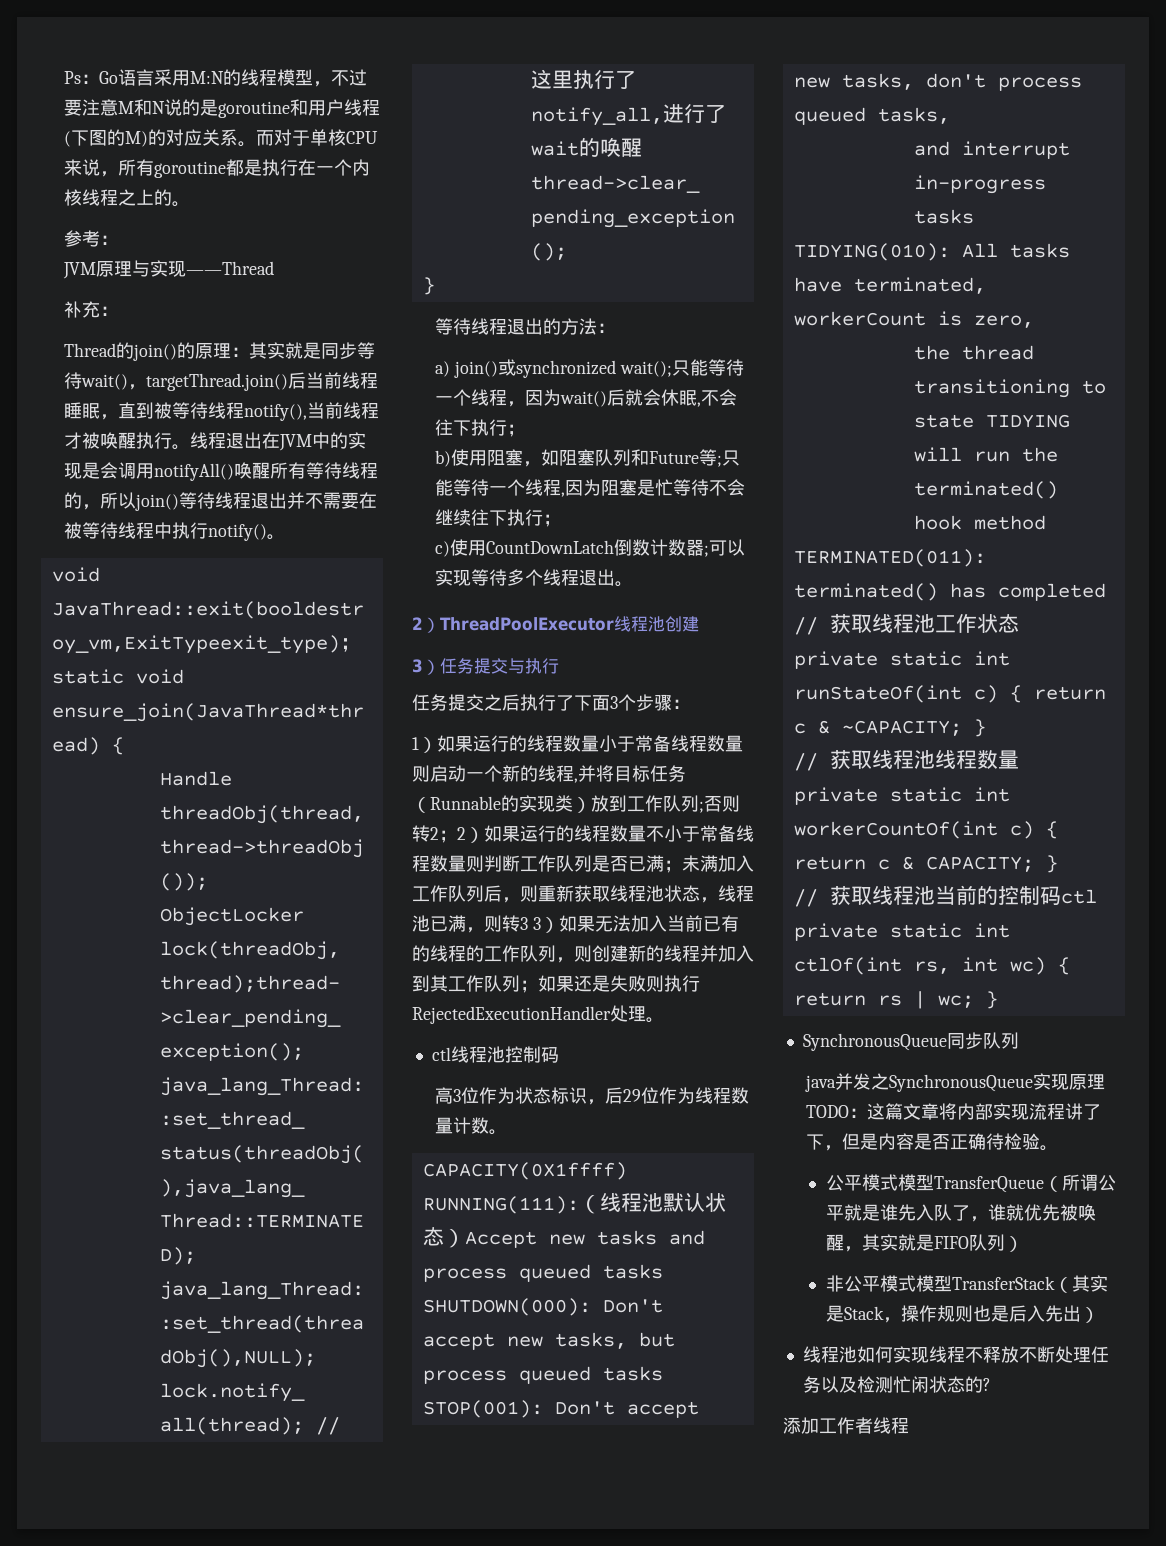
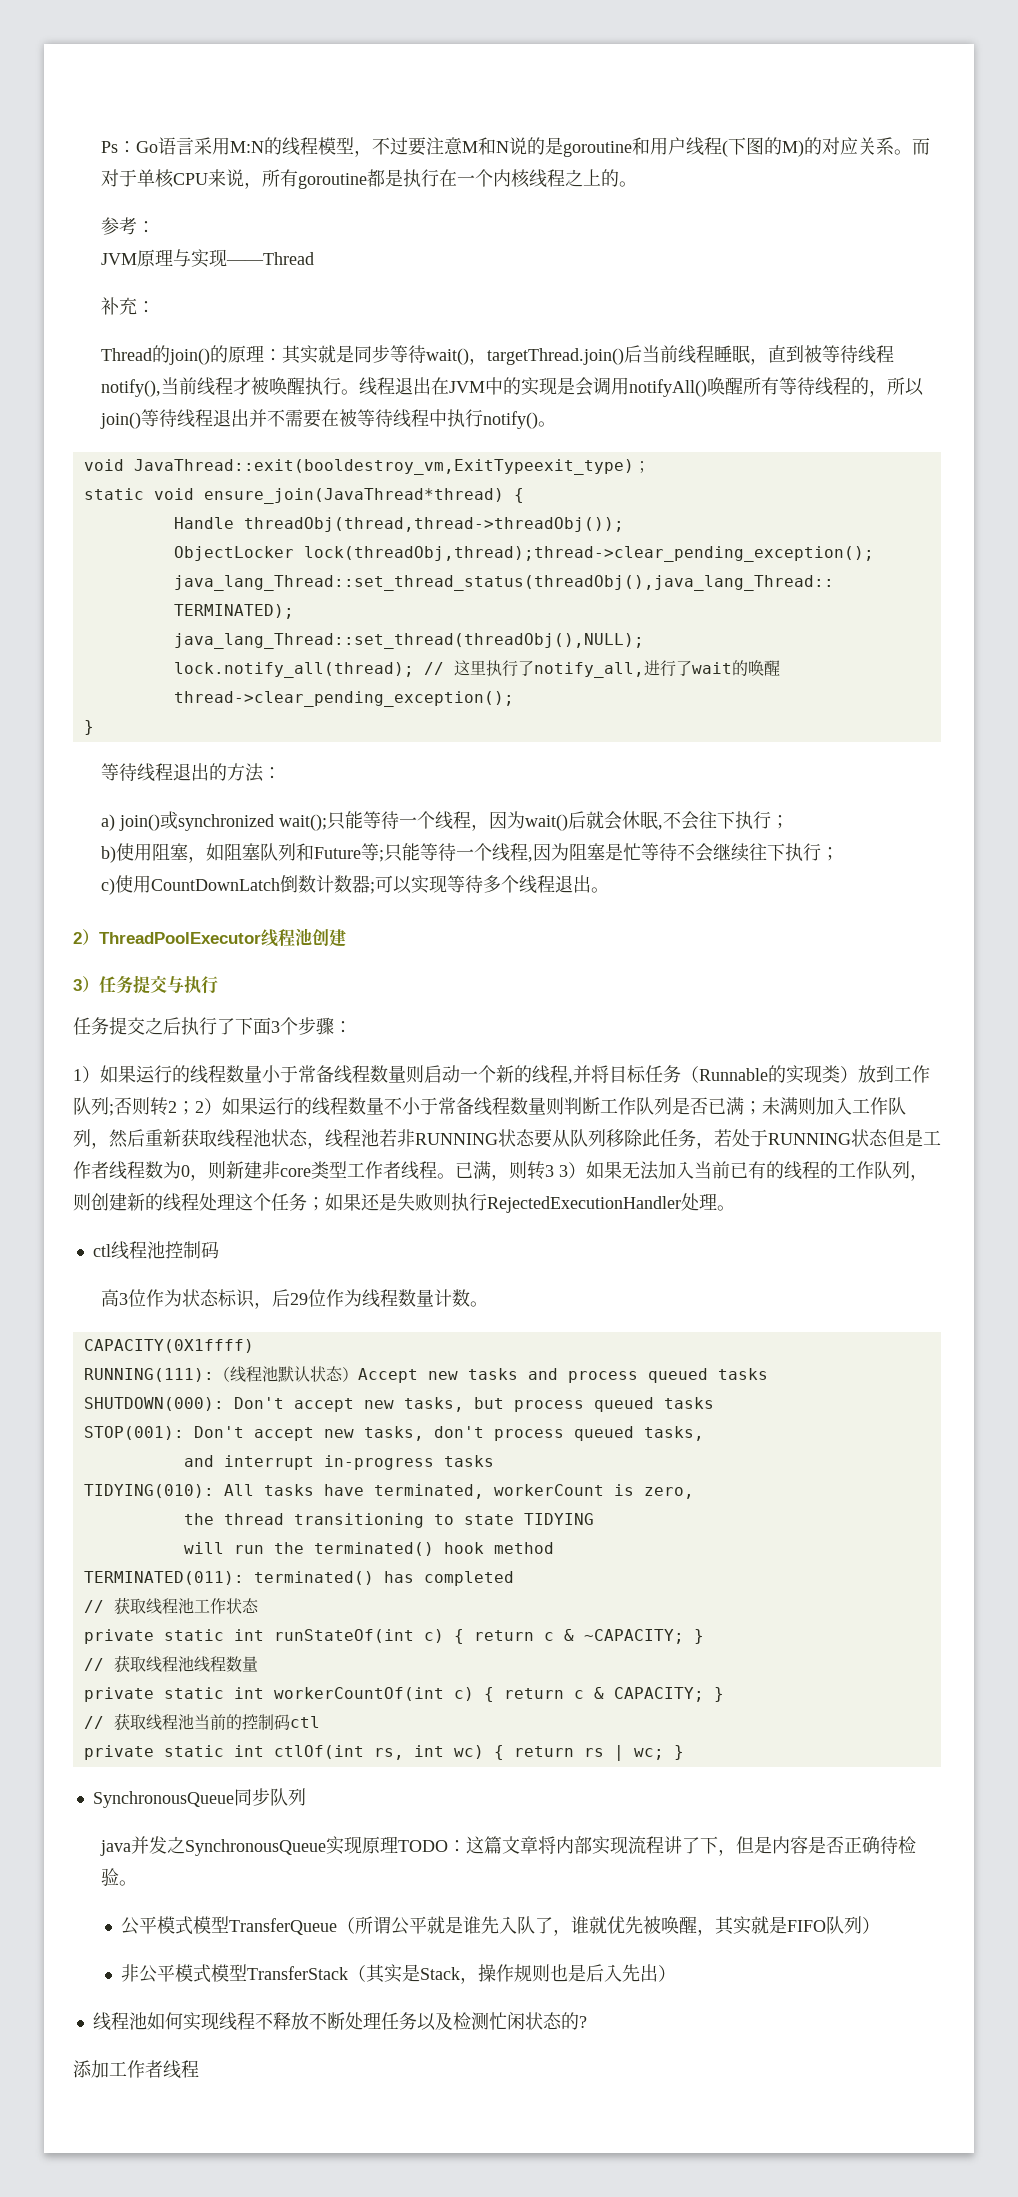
(718, 863) none -> [798,1097,816,1115] 则
[484,885,538,903] 后，则 -> [91,1129,145,1149] ，然后
(430, 923) none -> [379,1129,941,1149] [73,1161,455,1181] 若非RUNNING状态要从队列移除此任务，若处于RUNNING状态但是工作者线程数为0，则新建非core类型工作者线程。
[700,945,754,962] [412,975,520,992] 并加入到其工作队列 -> [199,1193,307,1211] 处理这个任务

